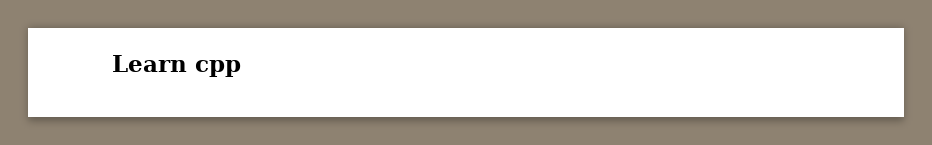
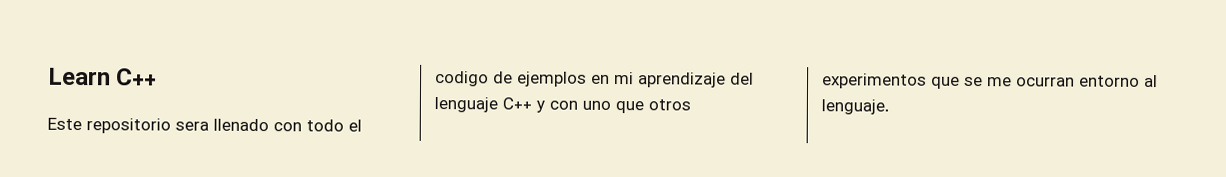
[195,60,241,77] cpp -> [116,68,158,86] [47,117,362,134] [435,71,754,88] [434,97,691,114] [822,73,1158,89] [821,99,889,115] C++ // Este repositorio sera llenado con todo el codigo de ejemplos en mi aprendizaje del lenguaje C++ y con uno que otros experimentos que se me ocurran entorno al lenguaje.

